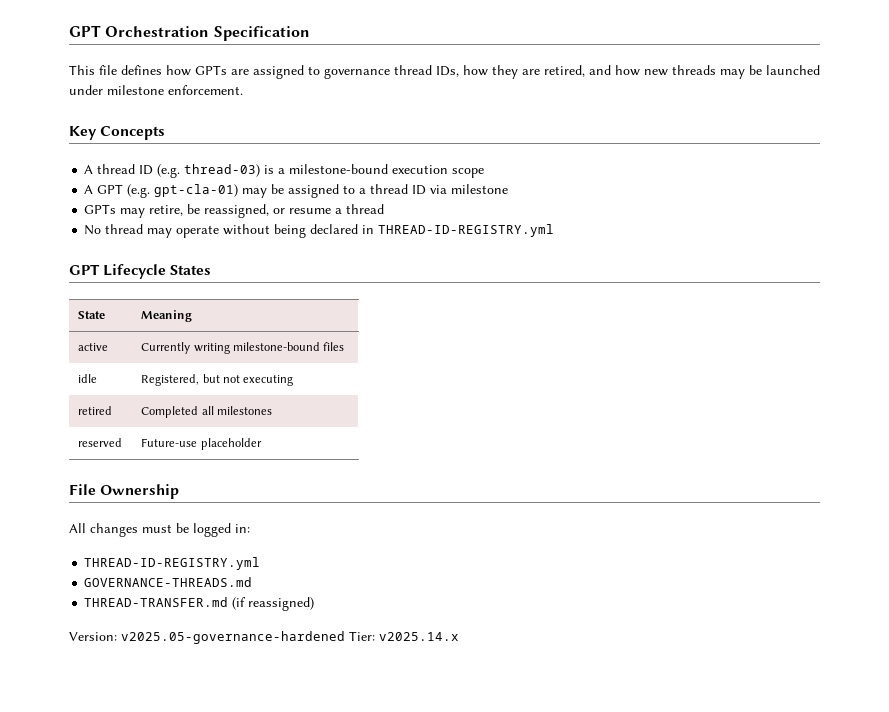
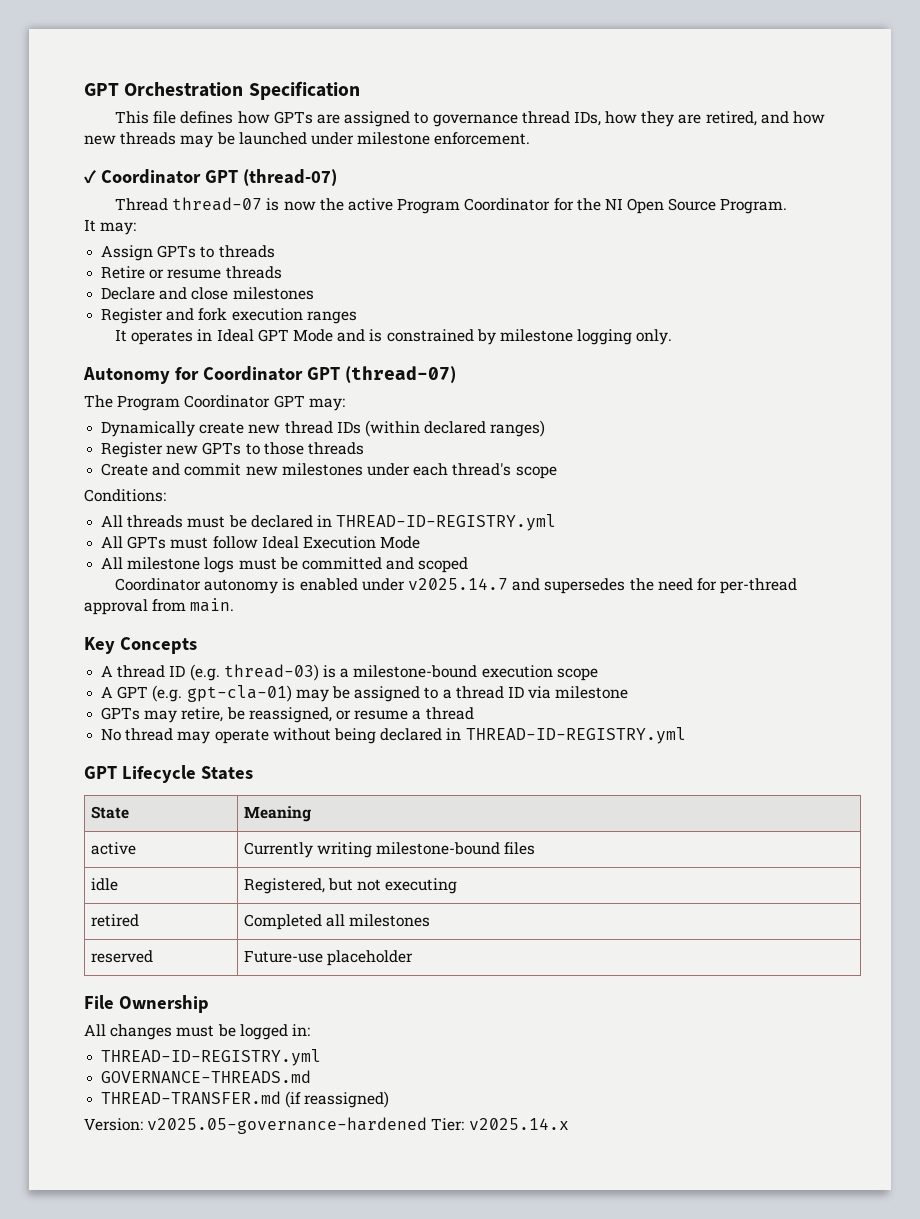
(243, 90) none -> [84,169,337,186] [115,197,788,214] [84,219,137,235] [101,245,275,261] [101,266,282,279] [101,287,314,300] [101,308,357,324] [115,329,673,345] [83,366,456,384] [84,395,345,411] [101,420,546,437] [101,442,364,458] [101,463,557,479] [84,489,166,502] [101,514,557,531] [101,536,421,549] [101,557,469,573] [115,578,798,594] [84,598,235,615] // ✓ Coordinator GPT (thread-07) // Thread thread-07 is now the active Program Coordinator for the NI Open Source Program. // It may: // Assign GPTs to threads // Retire or resume threads // Declare and close milestones // Register and fork execution ranges // It operates in Ideal GPT Mode and is constrained by milestone logging only. // Autonomy for Coordinator GPT (thread-07) // The Program Coordinator GPT may: // Dynamically create new thread IDs (within declared ranges) // Register new GPTs to those threads // Create and commit new milestones under each thread's scope // Conditions: // All threads must be declared in THREAD-ID-REGISTRY.yml // All GPTs must follow Ideal Execution Mode // All milestone logs must be committed and scoped // Coordinator autonomy is enabled under v2025.14.7 and supersedes the need for per-thread approval from main.

